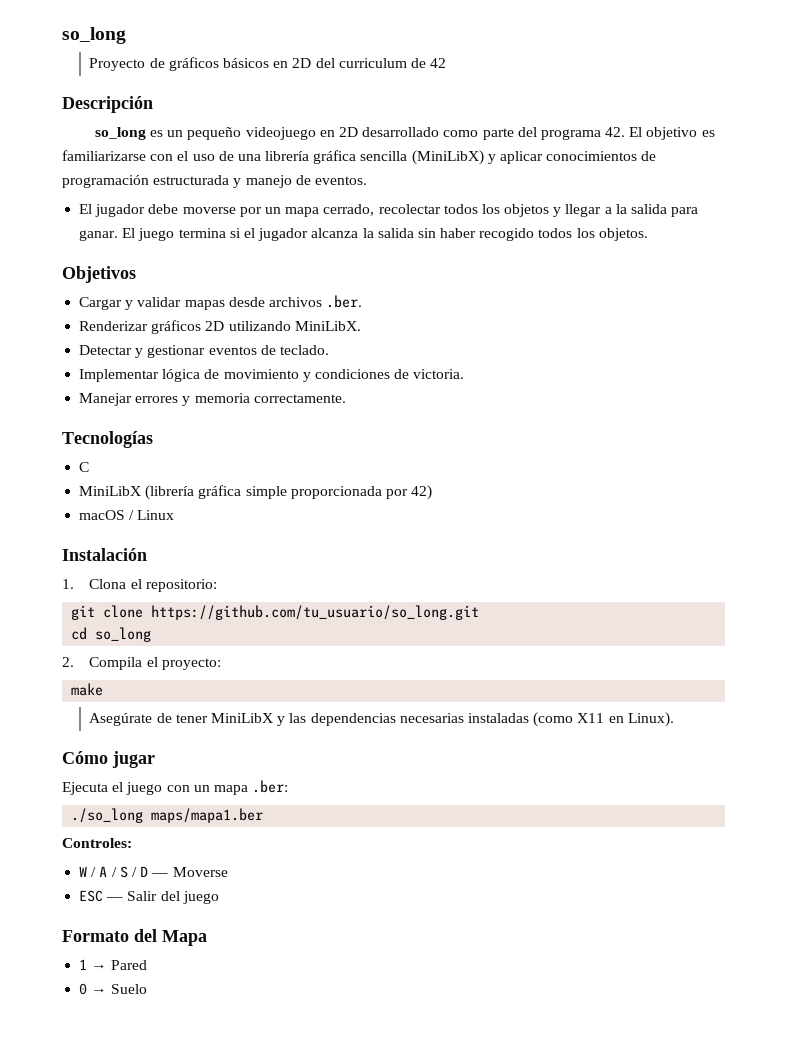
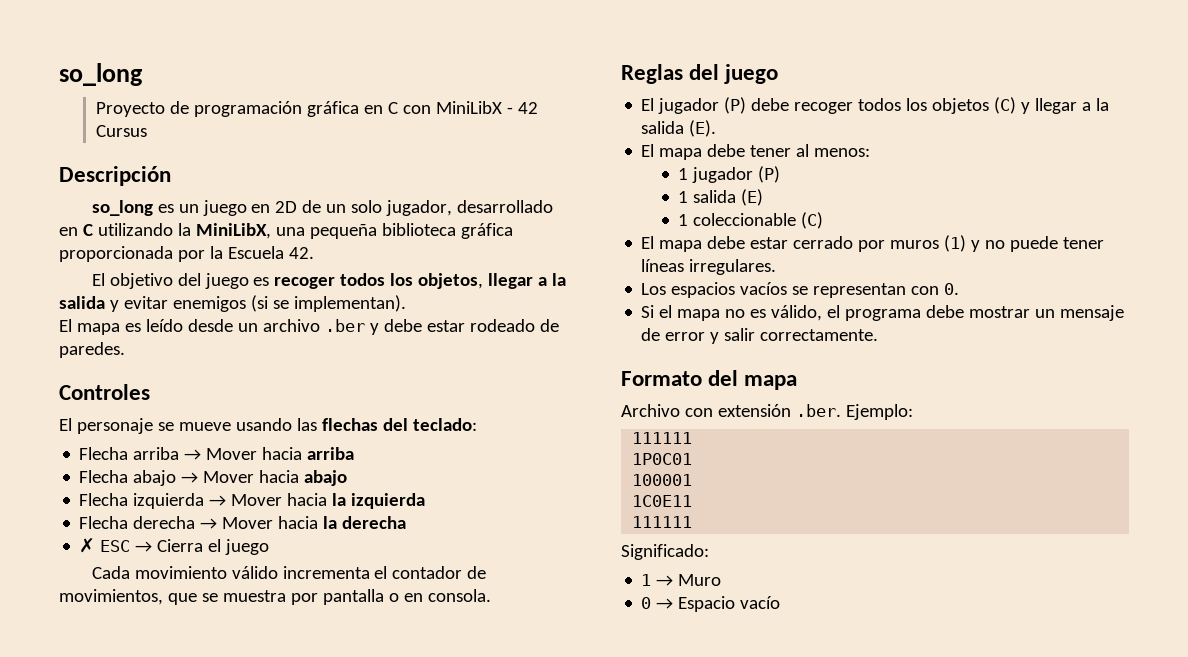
[168,57,426,71] gráficos básicos en 2D del curriculum de -> [193,101,513,117] programación gráfica en C con MiniLibX -
(447, 63) none -> [95,125,147,137] Cursus
[187,127,601,140] pequeño videojuego en 2D desarrollado como parte del programa -> [202,200,554,216] [59,223,513,239] [59,246,284,262] juego en 2D de un solo jugador, desarrollado en C utilizando la MiniLibX, una pequeña biblioteca gráfica proporcionada por la Escuela
(626, 132) none -> (314, 253) //
[701,130,715,137] [62,150,657,165] [62,175,367,188] [79,204,441,217] es familiarizarse con el uso de una librería gráfica sencilla (MiniLibX) y aplicar conocimientos de programación estructurada y manejo de eventos. // El jugador debe moverse por un mapa cerrado, recolectar -> [177,273,567,289] [59,295,406,312] [59,319,559,335] [59,342,125,358] [59,384,150,400] [59,418,477,434] [79,447,355,460] [79,470,348,486] [79,493,426,509] [79,516,407,529] [79,538,270,555] [91,566,487,579] [59,589,491,605] [621,64,779,84] [641,97,854,114] del juego es recoger todos los objetos, llegar a la salida y evitar enemigos (si se implementan). // El mapa es leído desde un archivo .ber y debe estar rodeado de paredes. // Controles // El personaje se mueve usando las flechas del teclado: // Flecha arriba → Mover hacia arriba // Flecha abajo → Mover hacia abajo // Flecha izquierda → Mover hacia la izquierda // Flecha derecha → Mover hacia la derecha // ✗ ESC → Cierra el juego // Cada movimiento válido incrementa el contador de movimientos, que se muestra por pantalla o en consola. // Reglas del juego // El jugador (P) debe recoger
(550, 210) none -> [994,97,1017,114] (C)
[671,207,699,217] [79,228,648,241] [62,266,136,283] [79,295,363,310] [79,320,361,334] [79,345,329,358] [79,369,465,382] [79,393,346,406] [62,431,153,448] [79,462,90,472] [79,485,433,500] [79,510,175,520] [62,548,147,561] [62,579,217,592] [71,605,480,620] [71,627,152,642] [62,657,221,670] [71,683,104,696] [89,712,674,727] [62,751,155,768] [62,780,289,795] [71,808,264,823] [62,838,132,848] [79,866,228,878] [79,890,219,904] [62,929,207,946] para ganar. El juego termina si el jugador alcanza la salida sin haber recogido todos los objetos. // Objetivos // Cargar y validar mapas desde archivos .ber. // Renderizar gráficos 2D utilizando MiniLibX. // Detectar y gestionar eventos de teclado. // Implementar lógica de movimiento y condiciones de victoria. // Manejar errores y memoria correctamente. // Tecnologías // C // MiniLibX (librería gráfica simple proporcionada por 42) // macOS / Linux // Instalación // 1. Clona el repositorio: // git clone https://github.com/tu_usuario/so_long.git // cd so_long // 2. Compila el proyecto: // make // Asegúrate de tener MiniLibX y las dependencias necesarias instaladas (como X11 en Linux). // Cómo jugar // Ejecuta el juego con un mapa .ber: // ./so_long maps/mapa1.ber // Controles: // W / A / S / D — Moverse // ESC — Salir del juego // Formato del Mapa -> [689,120,717,137] [641,144,871,160] [678,166,781,183] [678,189,764,206] [678,212,824,229] [641,235,1105,252] [641,259,777,275] [641,282,960,298] [641,305,1125,321] [641,328,879,344] [621,370,798,390] [621,404,913,420] [632,432,693,444] [632,453,693,465] [632,474,693,486] [632,495,693,507] [632,516,693,528] [621,544,709,560] (E). // El mapa debe tener al menos: // 1 jugador (P) // 1 salida (E) // 1 coleccionable (C) // El mapa debe estar cerrado por muros (1) y no puede tener líneas irregulares. // Los espacios vacíos se representan con 0. // Si el mapa no es válido, el programa debe mostrar un mensaje de error y salir correctamente. // Formato del mapa // Archivo con extensión .ber. Ejemplo: // 111111 // 1P0C01 // 100001 // 1C0E11 // 111111 // Significado:
[111,960,148,970] Pared -> [678,574,722,586] Muro
[111,984,148,994] Suelo -> [678,596,781,612] Espacio vacío

